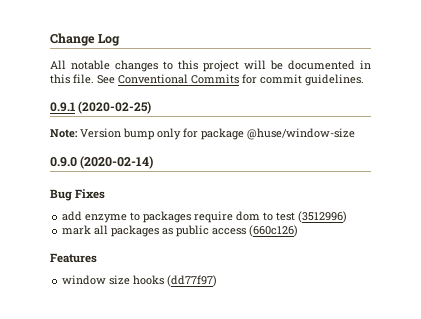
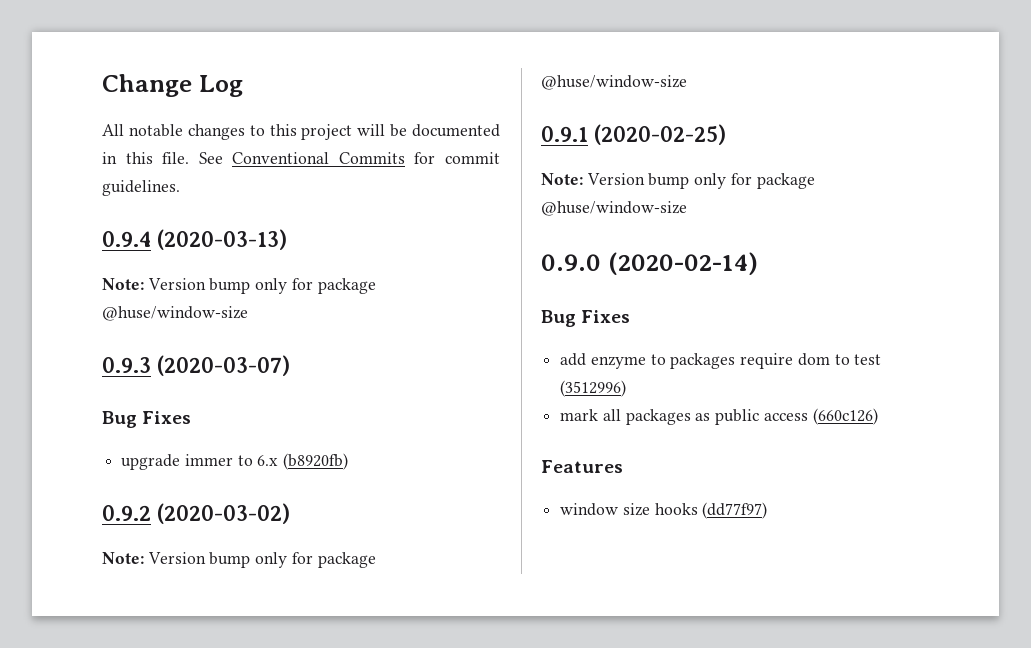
(364, 80) none -> [102,229,287,250] [102,278,376,294] [102,306,248,321] [102,355,290,376] [102,411,192,428] [121,453,349,470] [102,503,290,524] [102,552,376,568] [541,75,687,90] // 0.9.4 (2020-03-13) // Note: Version bump only for package @huse/window-size // 0.9.3 (2020-03-07) // Bug Fixes // upgrade immer to 6.x (b8920fb) // 0.9.2 (2020-03-02) // Note: Version bump only for package @huse/window-size

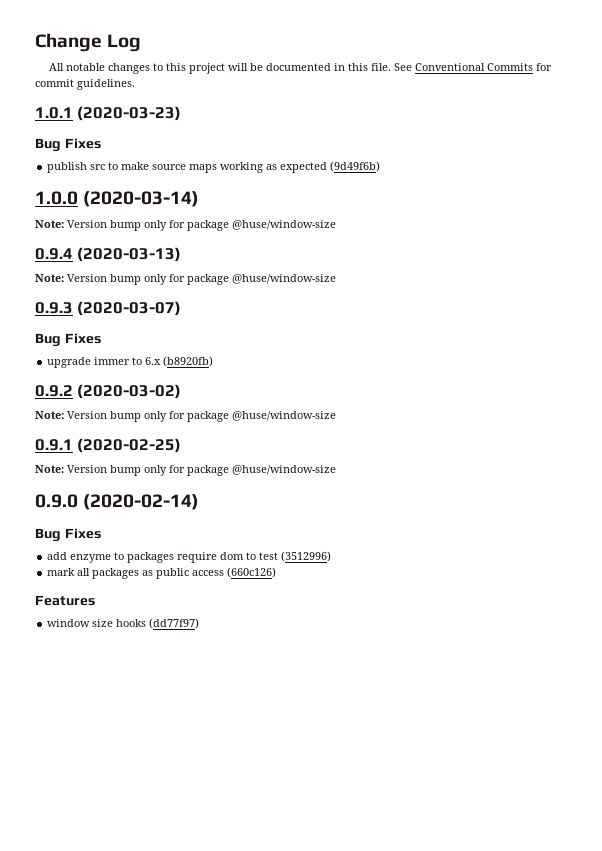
(180, 188) none -> [35,106,182,121] [35,138,101,152] [47,161,381,173] [35,191,200,207] [35,220,336,231] // 1.0.1 (2020-03-23) // Bug Fixes // publish src to make source maps working as expected (9d49f6b) // 1.0.0 (2020-03-14) // Note: Version bump only for package @huse/window-size

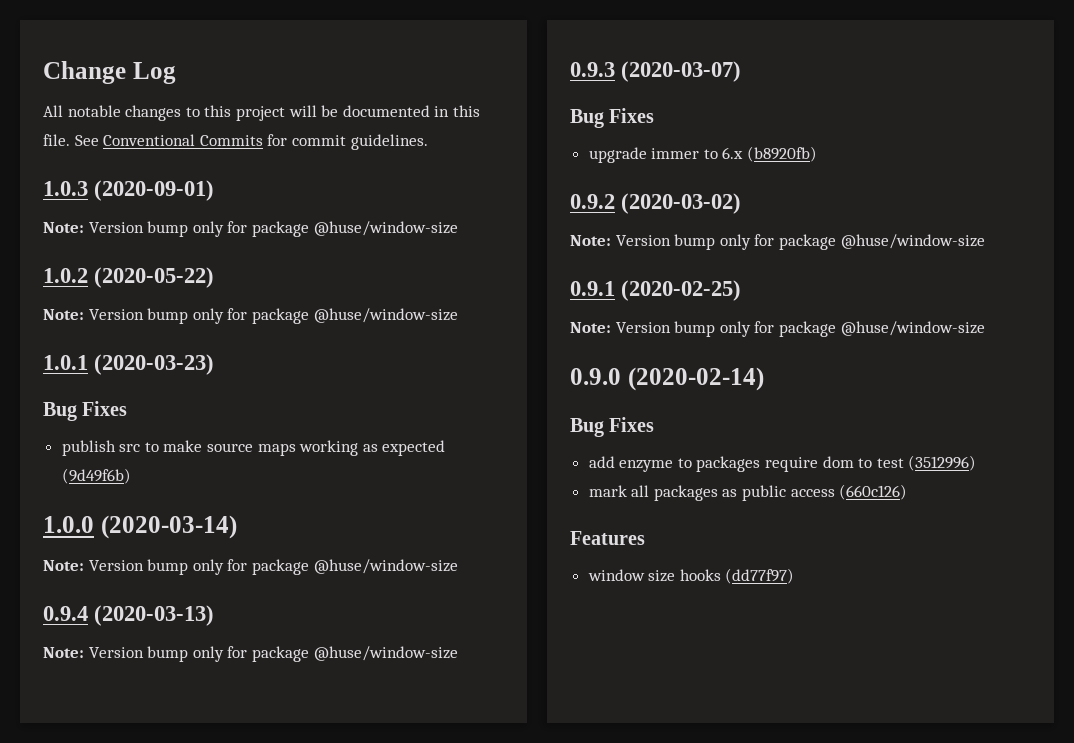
(135, 84) none -> [43,180,215,201] [43,221,458,237] [43,267,215,288] [43,308,458,324] // 1.0.3 (2020-09-01) // Note: Version bump only for package @huse/window-size // 1.0.2 (2020-05-22) // Note: Version bump only for package @huse/window-size

